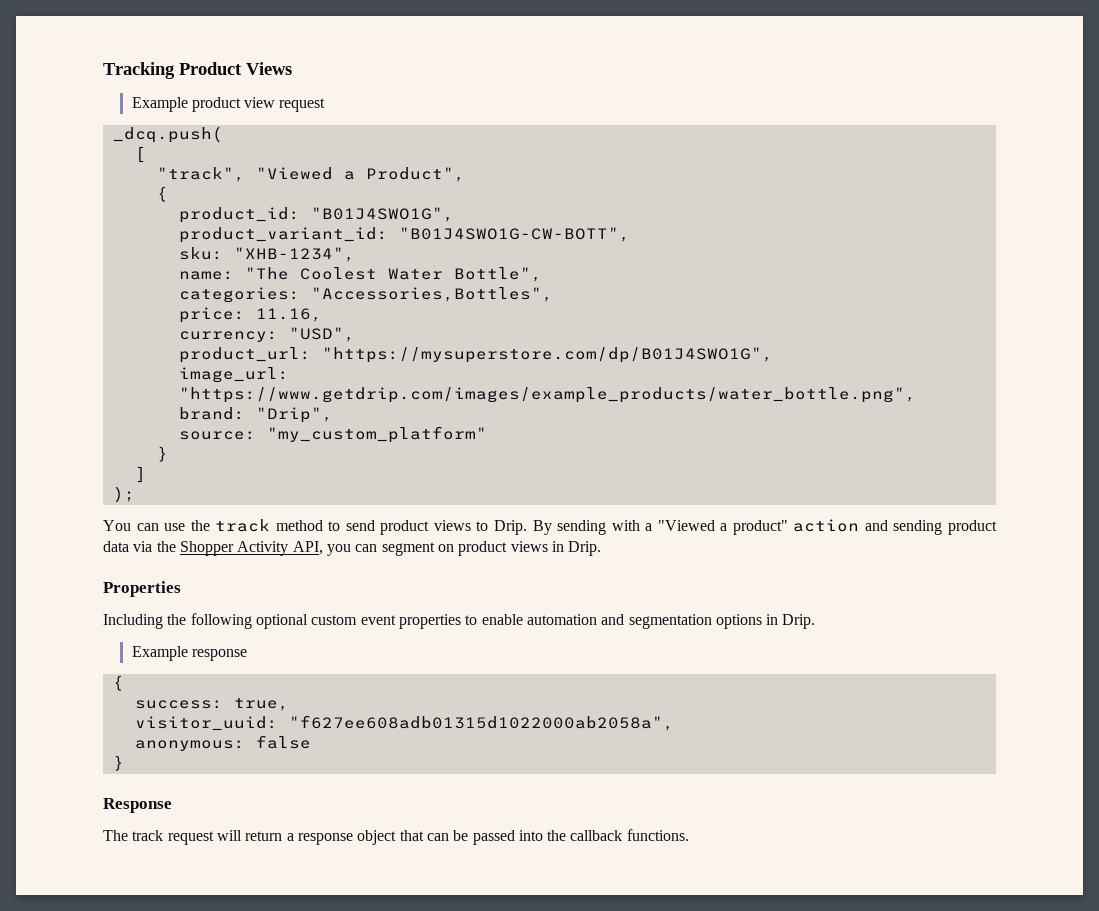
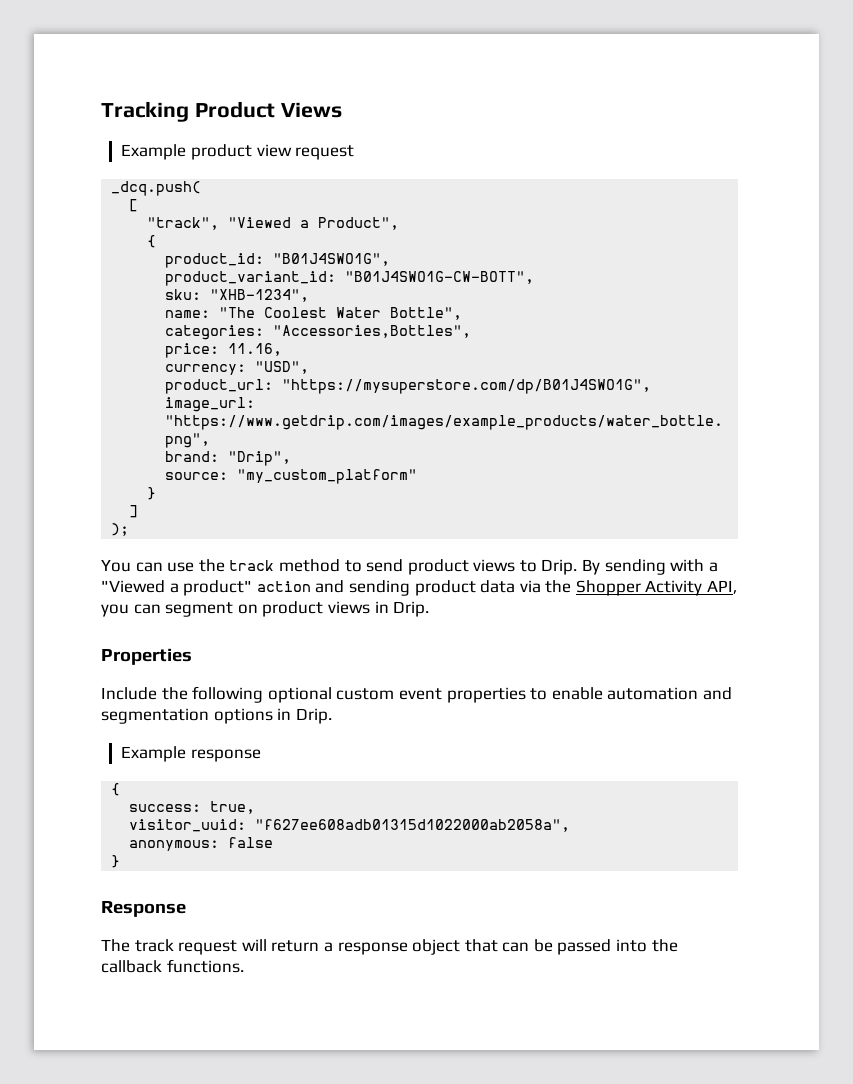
[103,614,163,629] Including -> [101,687,157,700] Include

